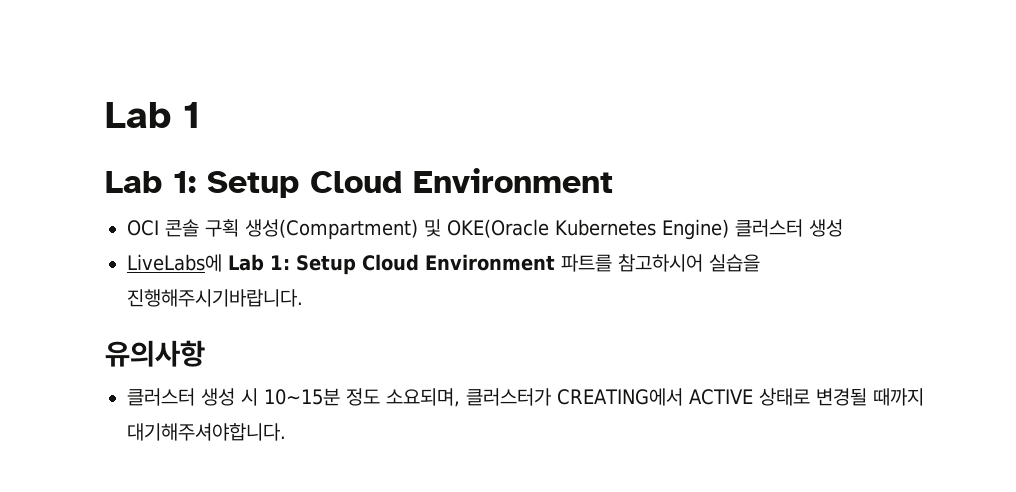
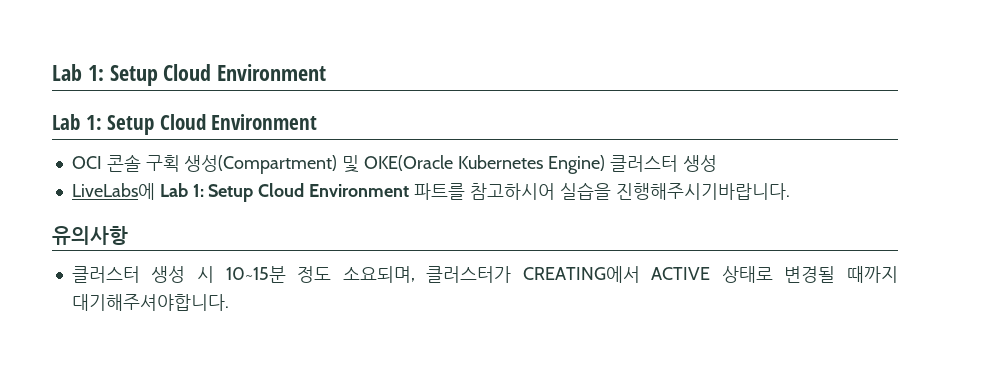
[105,102,200,128] Lab 1 -> [52,64,327,86] Lab 1: Setup Cloud Environment

